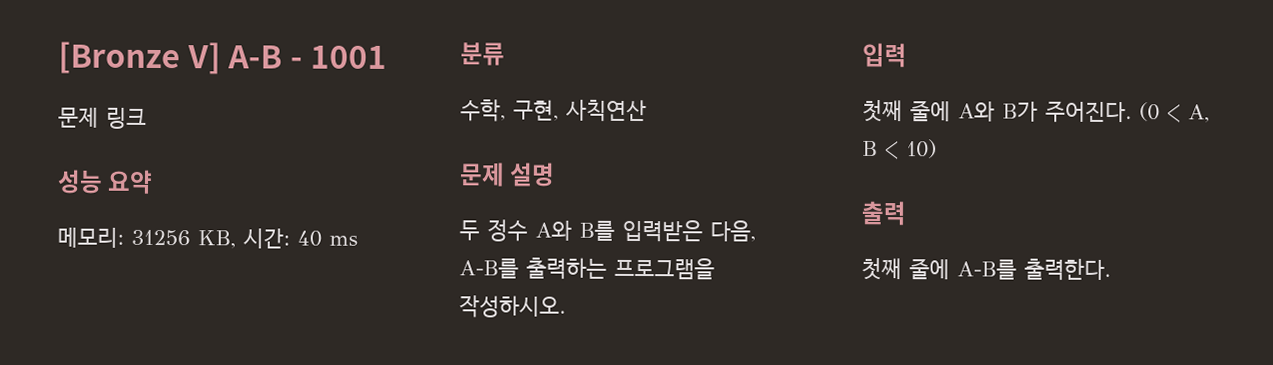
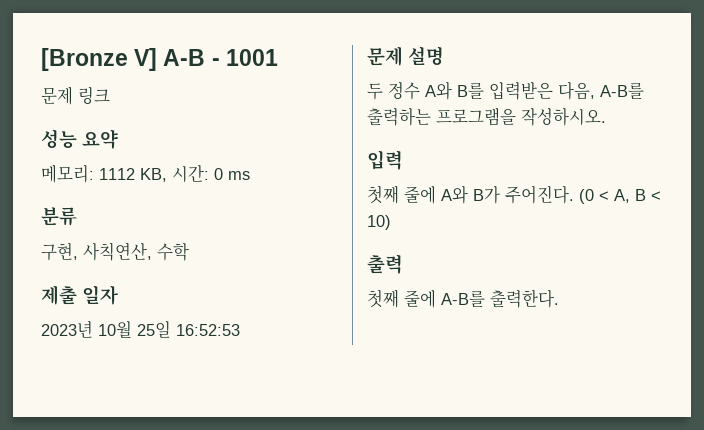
[131,229,191,246] 31256 -> [99,168,135,180] 1112
[297,230,322,247] 40 -> [214,168,223,180] 0
[460,99,647,123] 수학, 구현, 사칙연산 -> [41,242,189,261] [41,285,118,305] [41,321,240,338] 구현, 사칙연산, 수학 // 제출 일자 // 2023년 10월 25일 16:52:53

